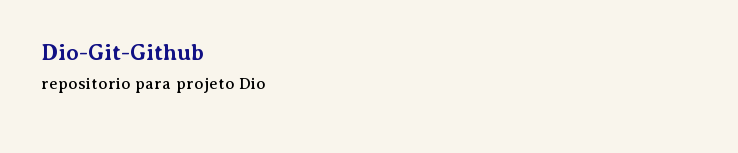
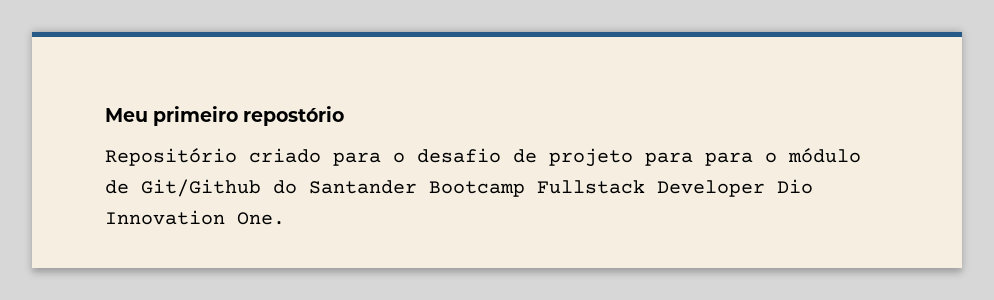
[41,44,204,60] [41,77,267,93] Dio-Git-Github // repositorio para projeto Dio -> [105,106,345,126] [105,148,861,167] [105,179,813,197] [105,210,285,225] Meu primeiro repostório // Repositório criado para o desafio de projeto para para o módulo de Git/Github do Santander Bootcamp Fullstack Developer Dio Innovation One.

